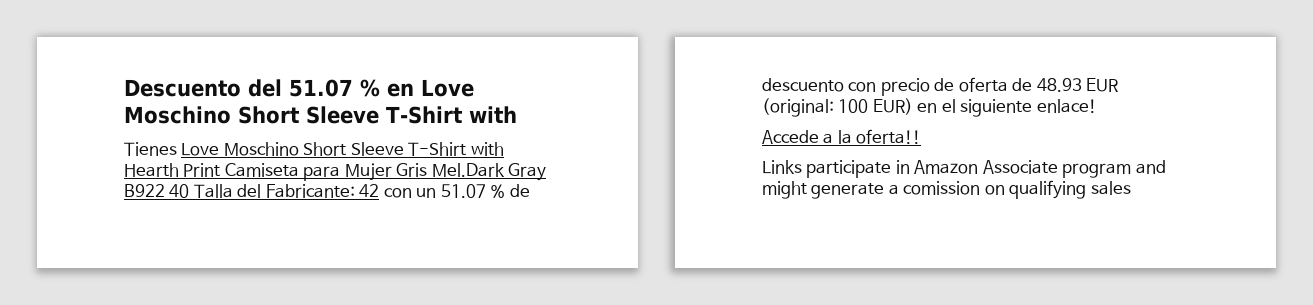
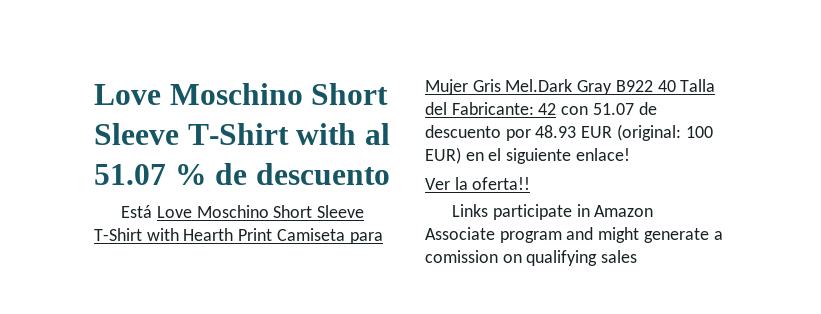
[124,79,474,97] [124,106,517,124] [124,142,177,156] Descuento del 51.07 % en Love Moschino Short Sleeve T-Shirt with // Tienes -> [94,83,389,105] [94,123,390,145] [94,163,390,185] [121,205,153,218] Love Moschino Short Sleeve T-Shirt with al 51.07 % de descuento // Está
[416,184,530,198] [762,77,1033,96] un 51.07 % de descuento con precio de oferta de -> [592,102,657,115] [425,125,531,141] 51.07 de descuento por
[762,130,834,144] Accede a -> [425,178,450,190] Ver

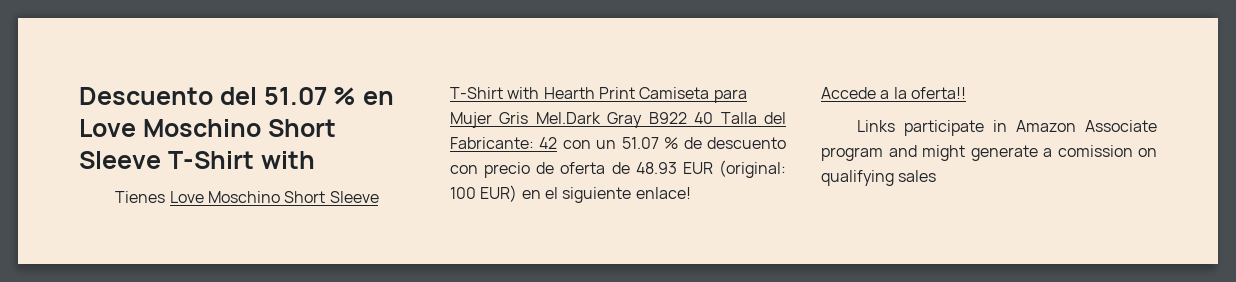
[94,83,389,105] [94,123,390,145] [94,163,390,185] [121,205,153,218] Love Moschino Short Sleeve T-Shirt with al 51.07 % de descuento // Está -> [79,87,394,105] [79,119,336,137] [79,151,315,169] [115,191,166,203] Descuento del 51.07 % en Love Moschino Short Sleeve T-Shirt with // Tienes
[592,102,657,115] [425,125,531,141] 51.07 de descuento por -> [596,137,786,149] [450,162,630,178] un 51.07 % de descuento con precio de oferta de
[425,178,450,190] Ver -> [821,87,890,99] Accede a

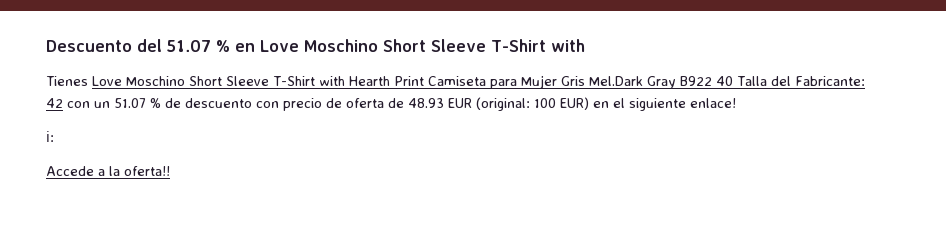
(691, 193) none -> [46,131,54,142] // ℹ:
[857,120,1157,136] [821,145,1157,161] [821,170,937,186] // Links participate in Amazon Associate program and might generate a comission on qualifying sales -> (170, 171) none

